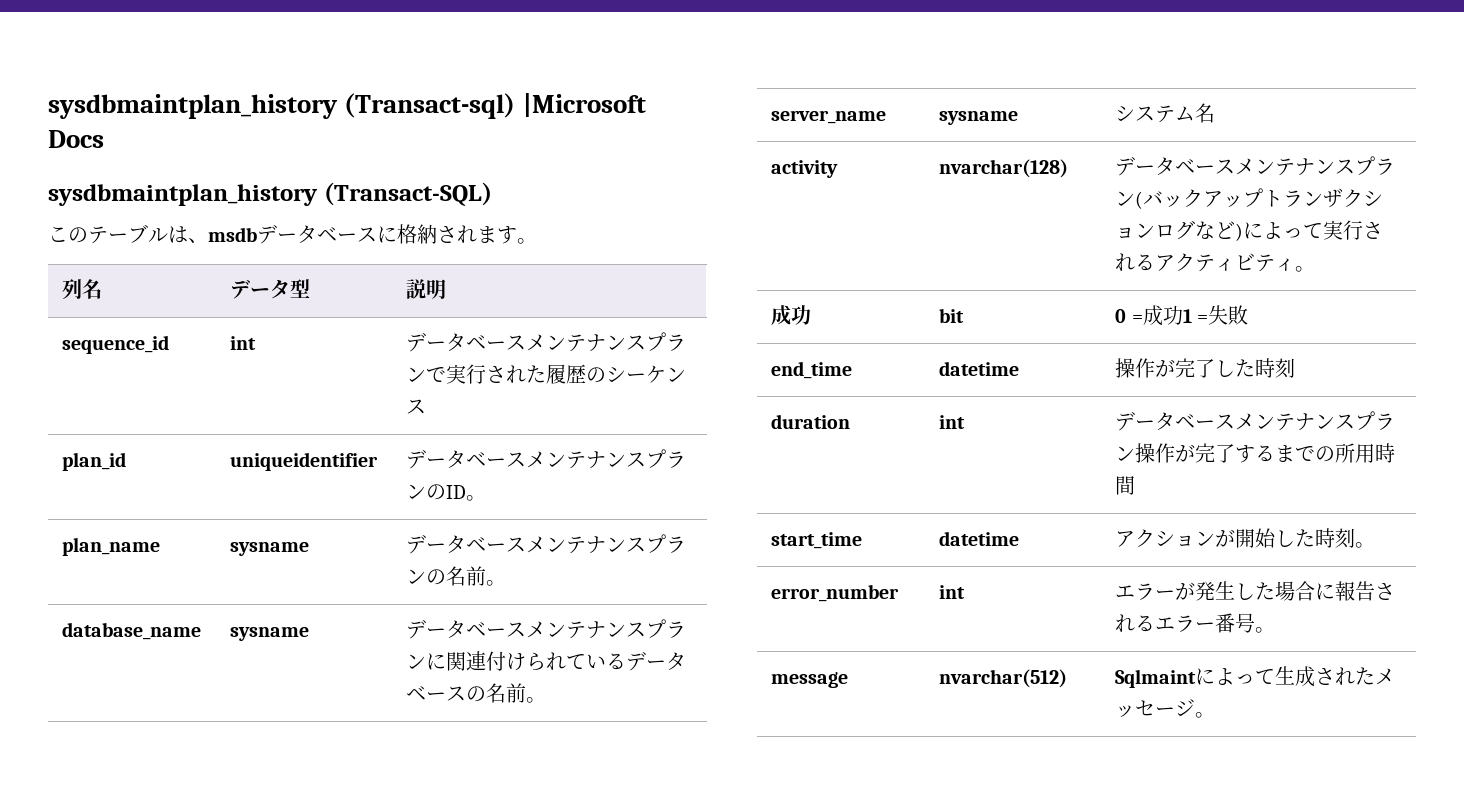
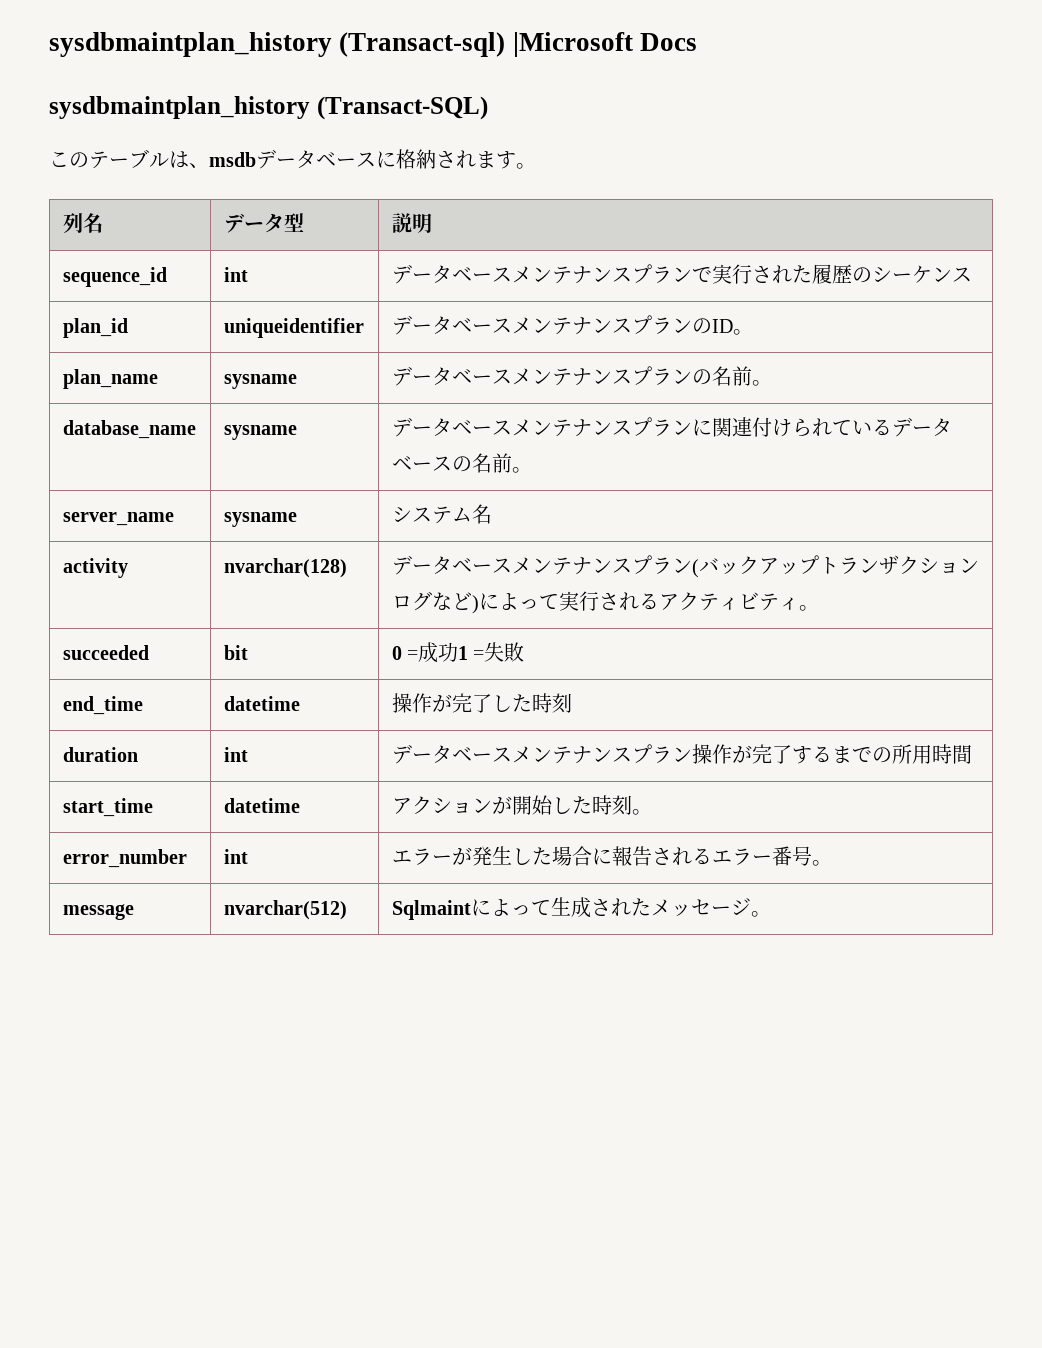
[771,305,812,325] 成功 -> [62,645,149,660] succeeded

